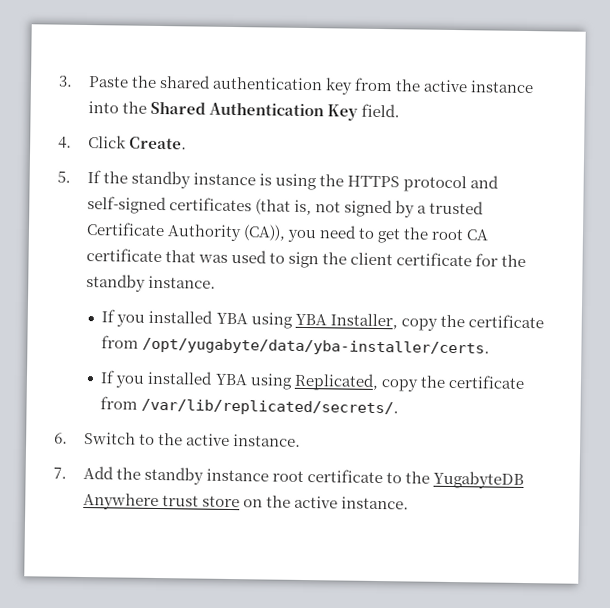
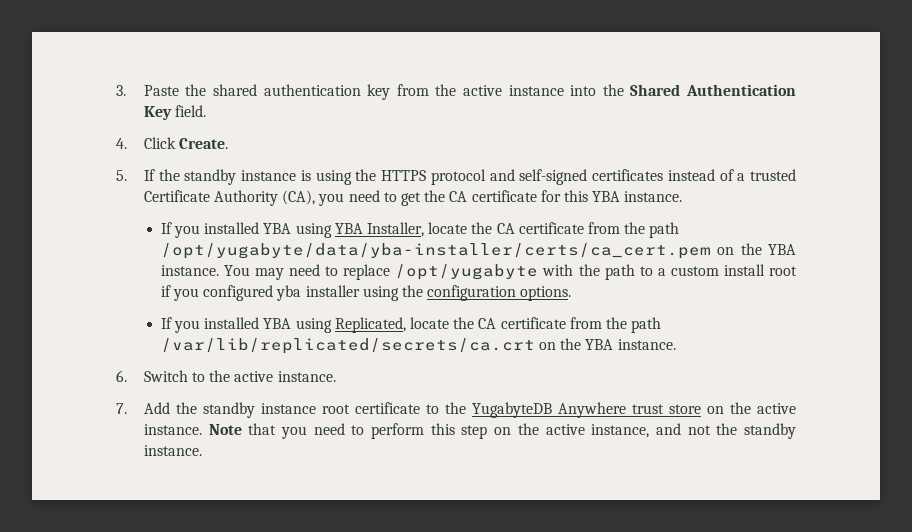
[254,198,416,218] (that is, not signed by -> [667,169,734,181] instead of
[242,224,286,241] (CA)), -> [282,190,316,205] (CA),
[431,228,490,241] [85,248,527,269] [85,274,146,292] root CA certificate that was used to sign the client certificate for the standby -> [449,190,621,202] CA certificate for this YBA
[400,314,544,331] [101,335,491,357] copy the certificate from /opt/yugabyte/data/yba-installer/certs. -> [428,222,680,238] [160,243,796,259] [160,264,798,280] [160,285,572,301] locate the CA certificate from the path /opt/yugabyte/data/yba-installer/certs/ca_cert.pem on the YBA instance. You may need to replace /opt/yugabyte with the path to a custom install root if you configured yba installer using the configuration options.
[380,374,525,392] [100,396,400,417] copy the certificate from /var/lib/replicated/secrets/. -> [410,317,662,333] [160,338,676,354] locate the CA certificate from the path /var/lib/replicated/secrets/ca.crt on the YBA instance.
(410, 503) none -> [208,423,796,439] [143,445,202,456] Note that you need to perform this step on the active instance, and not the standby instance.

